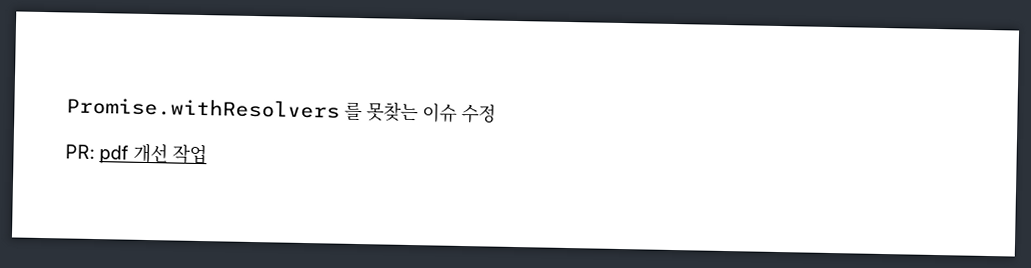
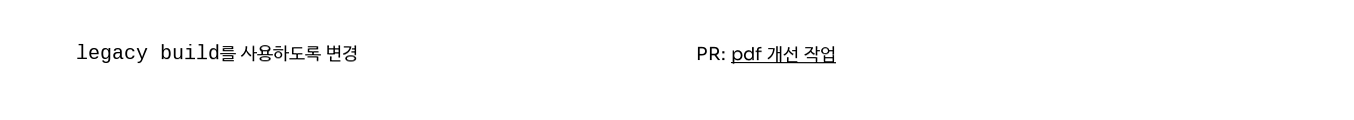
[66,96,496,124] Promise.withResolvers 를 못찾는 이슈 수정 -> [75,43,359,64] legacy build를 사용하도록 변경

